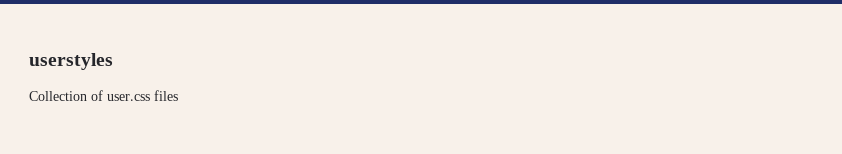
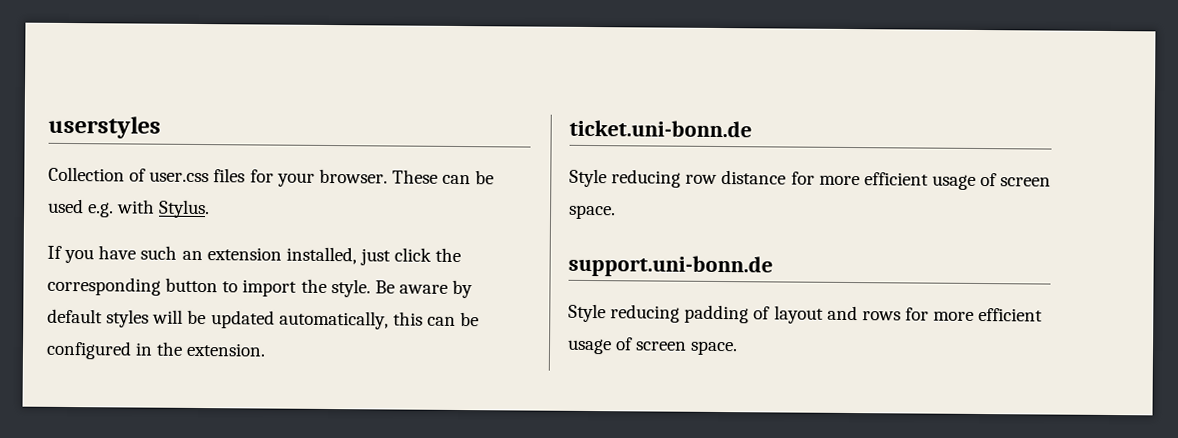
(178, 95) none -> [249,168,495,187] [48,198,211,219] [47,245,462,266] [47,276,474,299] [47,308,480,330] [46,340,267,360] [569,119,752,138] [569,168,1052,190] [569,204,616,220] [568,254,773,278] [568,303,1044,324] [567,337,739,356] for your browser. These can be used e.g. with Stylus. // If you have such an extension installed, just click the corresponding button to import the style. Be aware by default styles will be updated automatically, this can be configured in the extension. // ticket.uni-bonn.de // Style reducing row distance for more efficient usage of screen space. // support.uni-bonn.de // Style reducing padding of layout and rows for more efficient usage of screen space.

